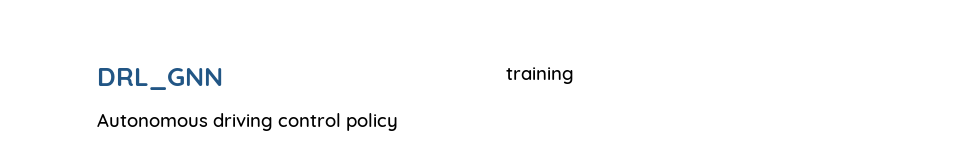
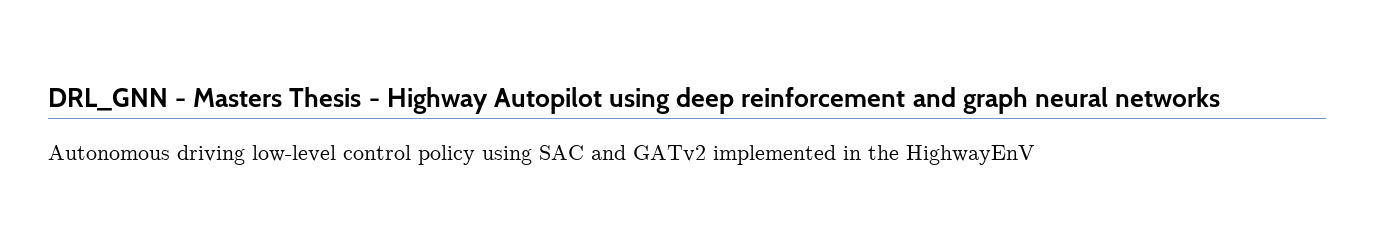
(223, 79) none -> [175,87,1220,114] - Masters Thesis - Highway Autopilot using deep reinforcement and graph neural networks
(273, 122) none -> [252,145,336,162] low-level
[506,67,574,84] training -> [482,145,1035,165] using SAC and GATv2 implemented in the HighwayEnV

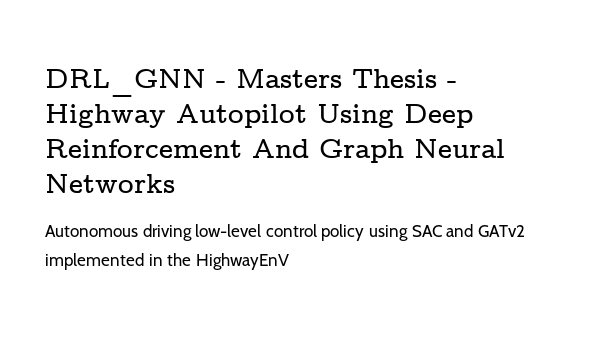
[609,87,1220,114] using deep reinforcement and graph neural networks -> [317,104,473,128] [45,139,505,163] [45,174,175,193] Using Deep Reinforcement And Graph Neural Networks

